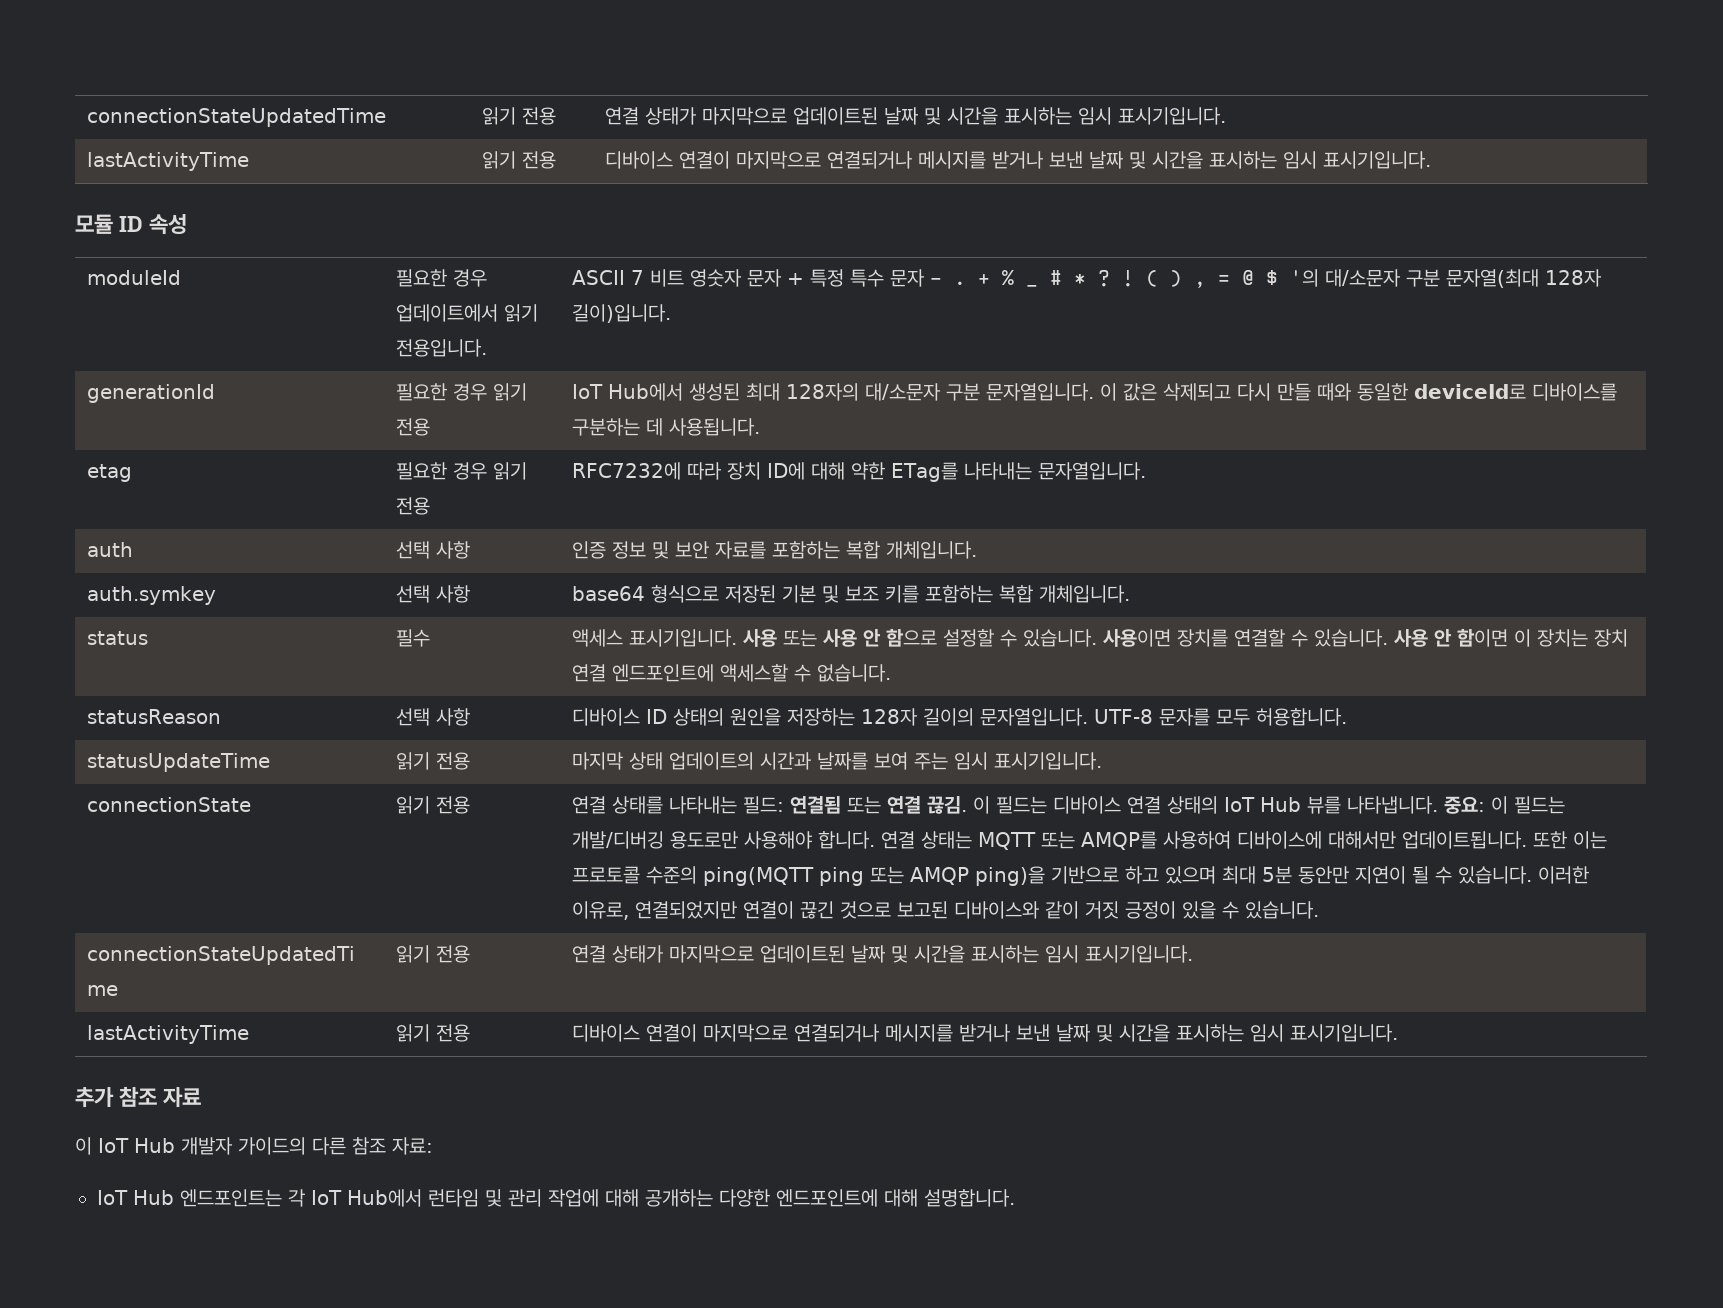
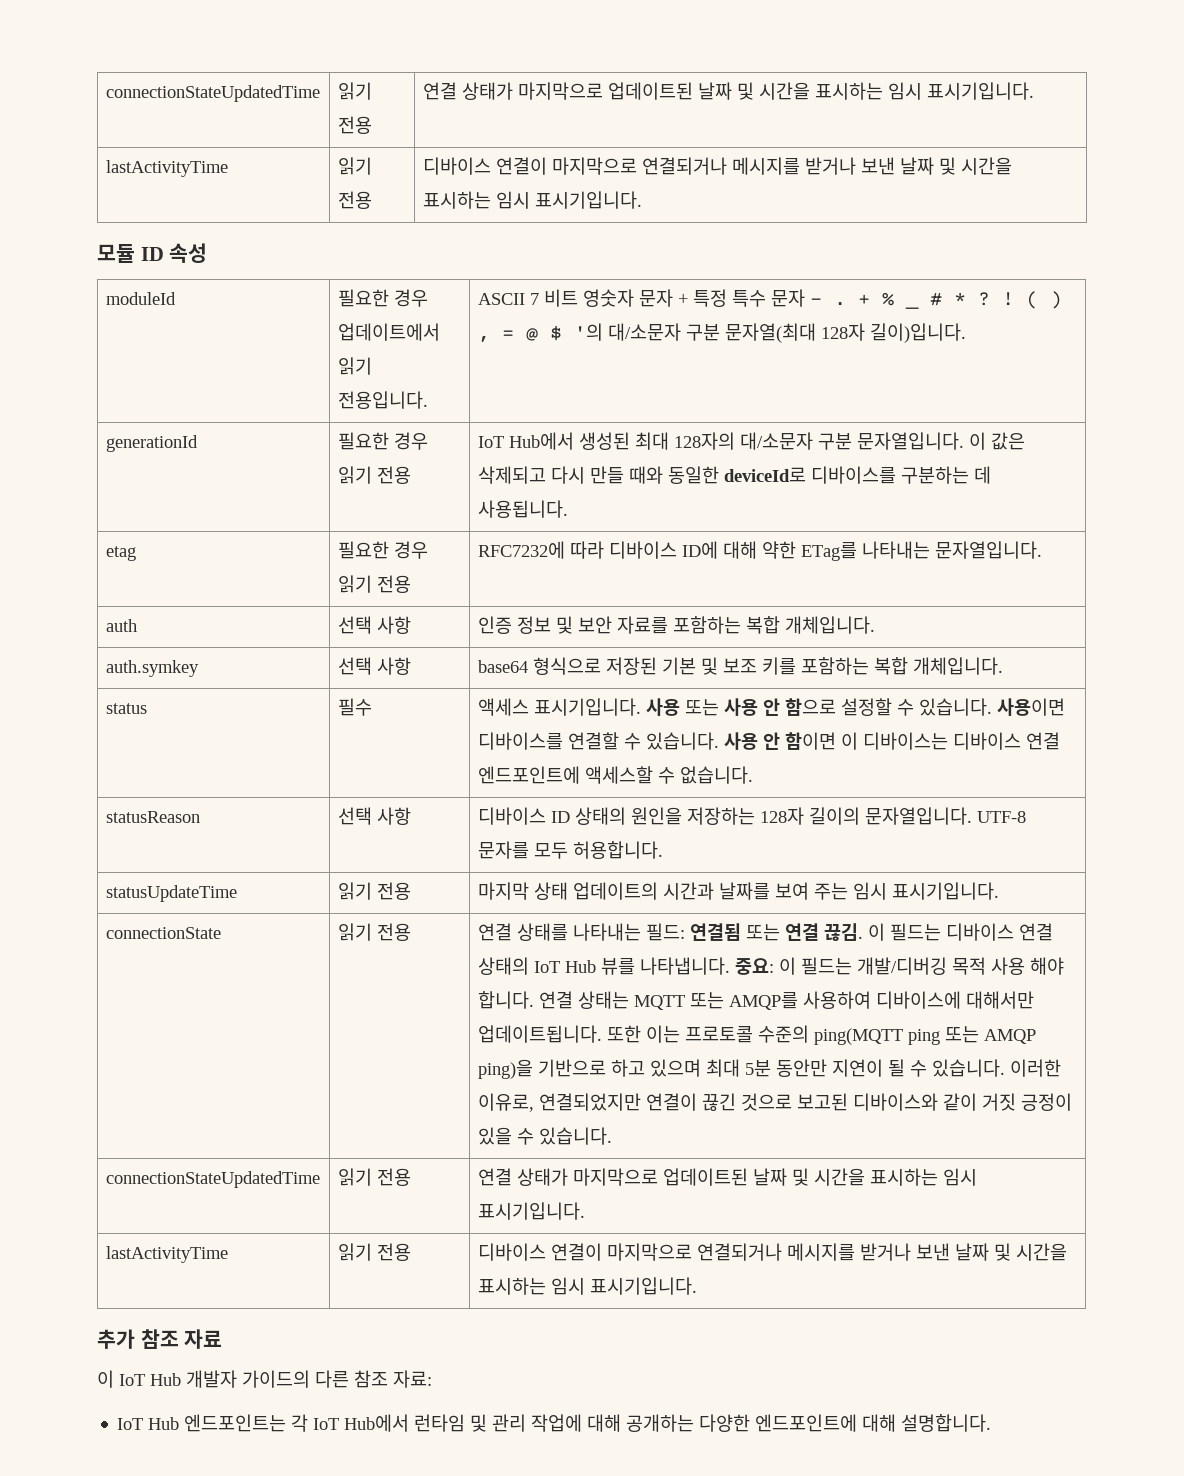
[727,462,762,480] 장치 -> [608,541,677,559] 디바이스
[1177,629,1229,647] 장치를 -> [477,732,563,750] 디바이스를
[1537,629,1629,647] 장치는 장치 -> [862,732,1021,750] 디바이스는 디바이스
[670,831,813,849] 용도로만 사용해야 -> [951,957,1064,975] 목적 사용 해야

